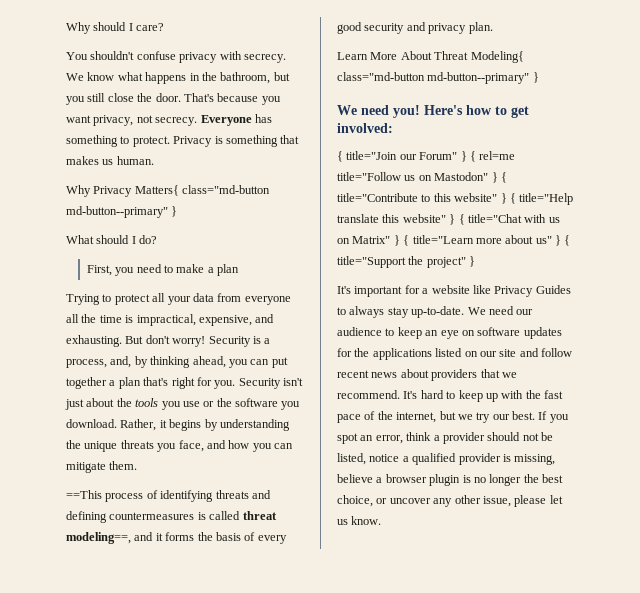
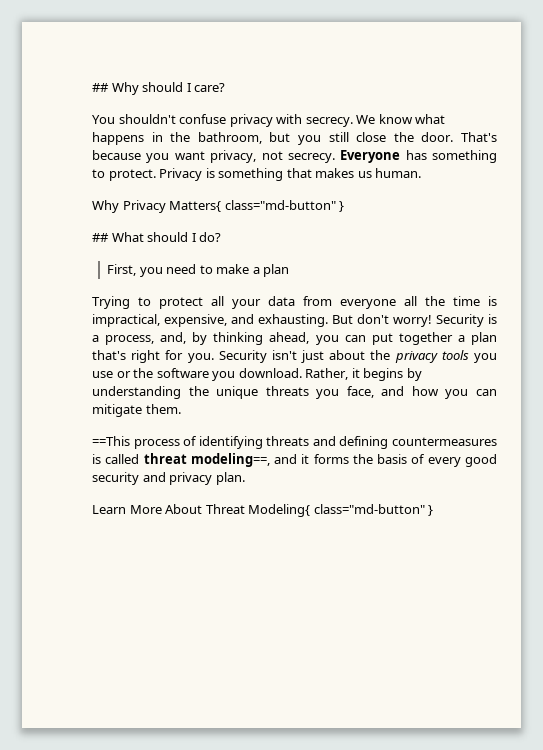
(66, 28) none -> [92,83,109,92] ##
[182,185,271,194] [66,206,178,218] class="md-button md-button--primary" } // -> [224,200,345,212] [92,233,109,242] class="md-button" } // ##
(132, 402) none -> [394,351,438,363] privacy
[337,72,539,84] [337,105,529,118] [337,123,393,133] [337,151,516,162] [337,172,507,183] [337,193,574,205] [337,214,560,225] [337,235,571,246] [337,256,476,268] [337,285,571,297] [337,306,534,318] [337,327,562,339] [337,348,572,360] [337,369,517,381] [337,390,563,402] [337,411,569,423] [337,432,553,444] [337,453,556,465] [337,474,563,486] [337,495,563,507] [337,516,382,525] class="md-button md-button--primary" } // We need you! Here's how to get involved: // { title="Join our Forum" } { rel=me title="Follow us on Mastodon" } { title="Contribute to this website" } { title="Help translate this website" } { title="Chat with us on Matrix" } { title="Learn more about us" } { title="Support the project" } // It's important for a website like Privacy Guides to always stay up-to-date. We need our audience to keep an eye on software updates for the applications listed on our site and follow recent news about providers that we recommend. It's hard to keep up with the fast pace of the internet, but we try our best. If you spot an error, think a provider should not be listed, notice a qualified provider is missing, believe a browser plugin is no longer the best choice, or uncover any other issue, please let us know. -> [313,504,434,516] class="md-button" }

